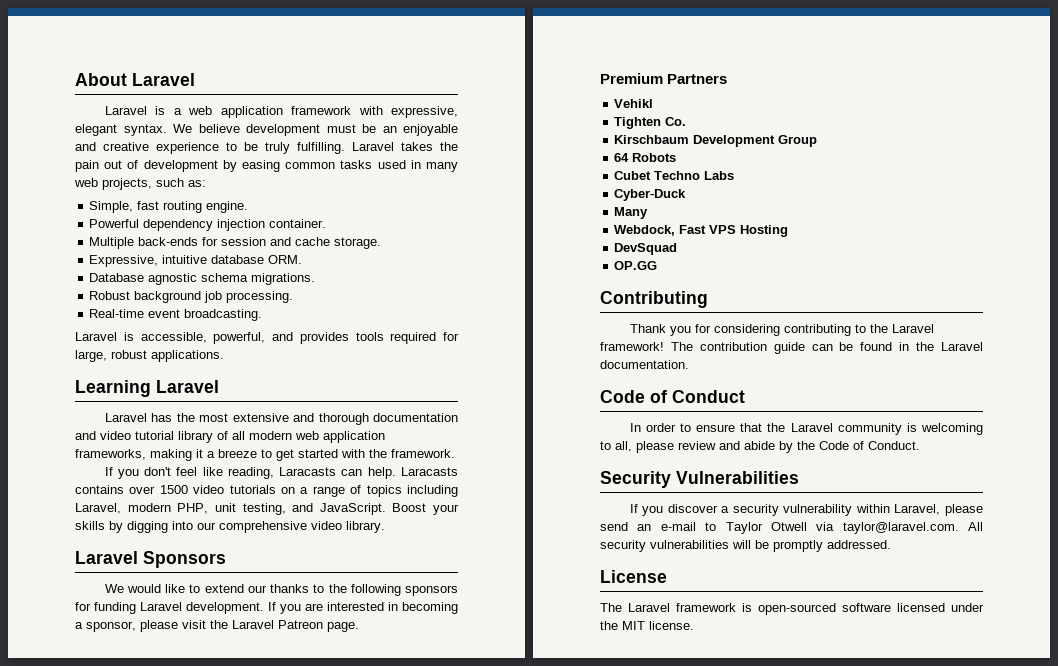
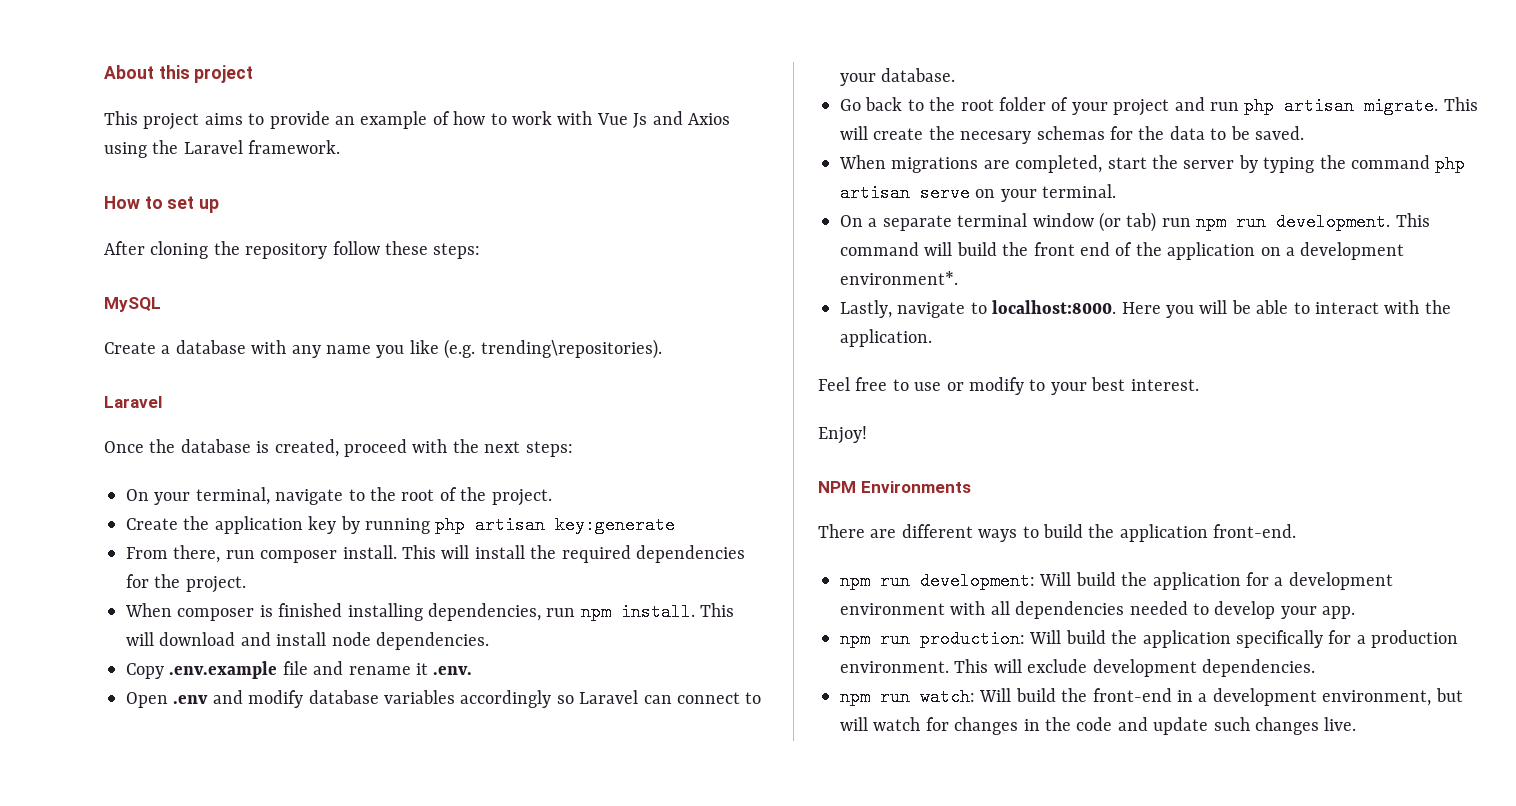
[132,73,195,86] [104,106,458,118] [75,124,458,136] [75,142,458,154] [75,160,458,172] [74,178,206,190] [89,201,249,213] [89,219,327,231] [89,237,382,249] [89,255,303,267] [89,273,316,285] [89,291,294,303] [89,309,263,321] [75,332,459,344] [75,350,224,362] [75,380,219,397] [104,413,459,425] [75,431,385,443] [75,449,455,461] [104,467,458,479] [75,485,458,497] [75,503,459,515] [75,521,385,533] [75,551,226,568] [104,584,458,596] [75,602,458,614] [75,620,359,632] [600,73,728,84] [614,99,654,108] [614,117,687,129] [614,135,818,147] [614,153,677,162] [614,171,735,180] [614,189,687,201] [614,207,649,219] [614,225,789,237] [614,243,678,255] [614,261,658,270] [600,291,708,308] [629,324,934,336] [600,342,983,354] [600,360,689,369] [600,390,745,403] [629,423,983,435] [600,441,920,453] [600,471,799,488] [629,504,984,516] [600,522,983,534] [600,540,891,552] [600,570,667,583] [600,603,984,615] [600,621,694,630] Laravel // Laravel is a web application framework with expressive, elegant syntax. We believe development must be an enjoyable and creative experience to be truly fulfilling. Laravel takes the pain out of development by easing common tasks used in many web projects, such as: // Simple, fast routing engine. // Powerful dependency injection container. // Multiple back-ends for session and cache storage. // Expressive, intuitive database ORM. // Database agnostic schema migrations. // Robust background job processing. // Real-time event broadcasting. // Laravel is accessible, powerful, and provides tools required for large, robust applications. // Learning Laravel // Laravel has the most extensive and thorough documentation and video tutorial library of all modern web application frameworks, making it a breeze to get started with the framework. // If you don't feel like reading, Laracasts can help. Laracasts contains over 1500 video tutorials on a range of topics including Laravel, modern PHP, unit testing, and JavaScript. Boost your skills by digging into our comprehensive video library. // Laravel Sponsors // We would like to extend our thanks to the following sponsors for funding Laravel development. If you are interested in becoming a sponsor, please visit the Laravel Patreon page. // Premium Partners // Vehikl // Tighten Co. // Kirschbaum Development Group // 64 Robots // Cubet Techno Labs // Cyber-Duck // Many // Webdock, Fast VPS Hosting // DevSquad // OP.GG // Contributing // Thank you for considering contributing to the Laravel framework! The contribution guide can be found in the Laravel documentation. // Code of Conduct // In order to ensure that the Laravel community is welcoming to all, please review and abide by the Code of Conduct. // Security Vulnerabilities // If you discover a security vulnerability within Laravel, please send an e-mail to Taylor Otwell via taylor@laravel.com. All security vulnerabilities will be promptly addressed. // License // The Laravel framework is open-sourced software licensed under the MIT license. -> [158,65,254,83] [104,111,730,130] [104,140,341,158] [104,196,220,213] [104,241,481,259] [104,297,161,312] [104,339,662,359] [104,396,162,408] [104,439,573,457] [126,487,552,506] [126,516,676,534] [126,545,745,563] [126,574,246,593] [125,603,735,621] [126,632,489,650] [126,661,473,679] [126,690,762,708] [840,68,956,86] [840,97,1478,116] [840,126,1304,144] [839,155,1466,173] [840,184,1117,202] [840,212,1430,232] [840,242,1405,260] [840,271,958,285] [840,300,1451,318] [840,329,932,347] [818,377,1199,395] [818,426,867,444] [818,481,971,493] [818,524,1297,542] [840,572,1393,590] [840,601,1356,619] [840,630,1459,648] [840,659,1315,677] [840,688,1463,706] [840,717,1357,735] this project // This project aims to provide an example of how to work with Vue Js and Axios using the Laravel framework. // How to set up // After cloning the repository follow these steps: // MySQL // Create a database with any name you like (e.g. trending\repositories). // Laravel // Once the database is created, proceed with the next steps: // On your terminal, navigate to the root of the project. // Create the application key by running php artisan key:generate // From there, run composer install. This will install the required dependencies for the project. // When composer is finished installing dependencies, run npm install. This will download and install node dependencies. // Copy .env.example file and rename it .env. // Open .env and modify database variables accordingly so Laravel can connect to your database. // Go back to the root folder of your project and run php artisan migrate. This will create the necesary schemas for the data to be saved. // When migrations are completed, start the server by typing the command php artisan serve on your terminal. // On a separate terminal window (or tab) run npm run development. This command will build the front end of the application on a development environment*. // Lastly, navigate to localhost:8000. Here you will be able to interact with the application. // Feel free to use or modify to your best interest. // Enjoy! // NPM Environments // There are different ways to build the application front-end. // npm run development: Will build the application for a development environment with all dependencies needed to develop your app. // npm run production: Will build the application specifically for a production environment. This will exclude development dependencies. // npm run watch: Will build the front-end in a development environment, but will watch for changes in the code and update such changes live.

